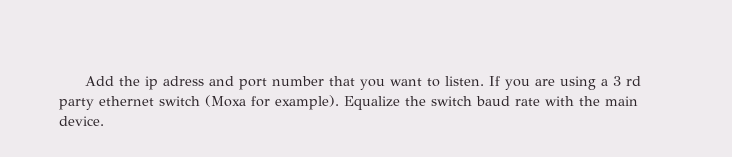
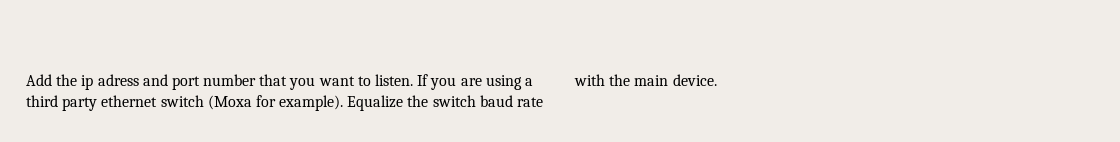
[612,76,641,86] 3 rd -> [26,95,58,107] third

